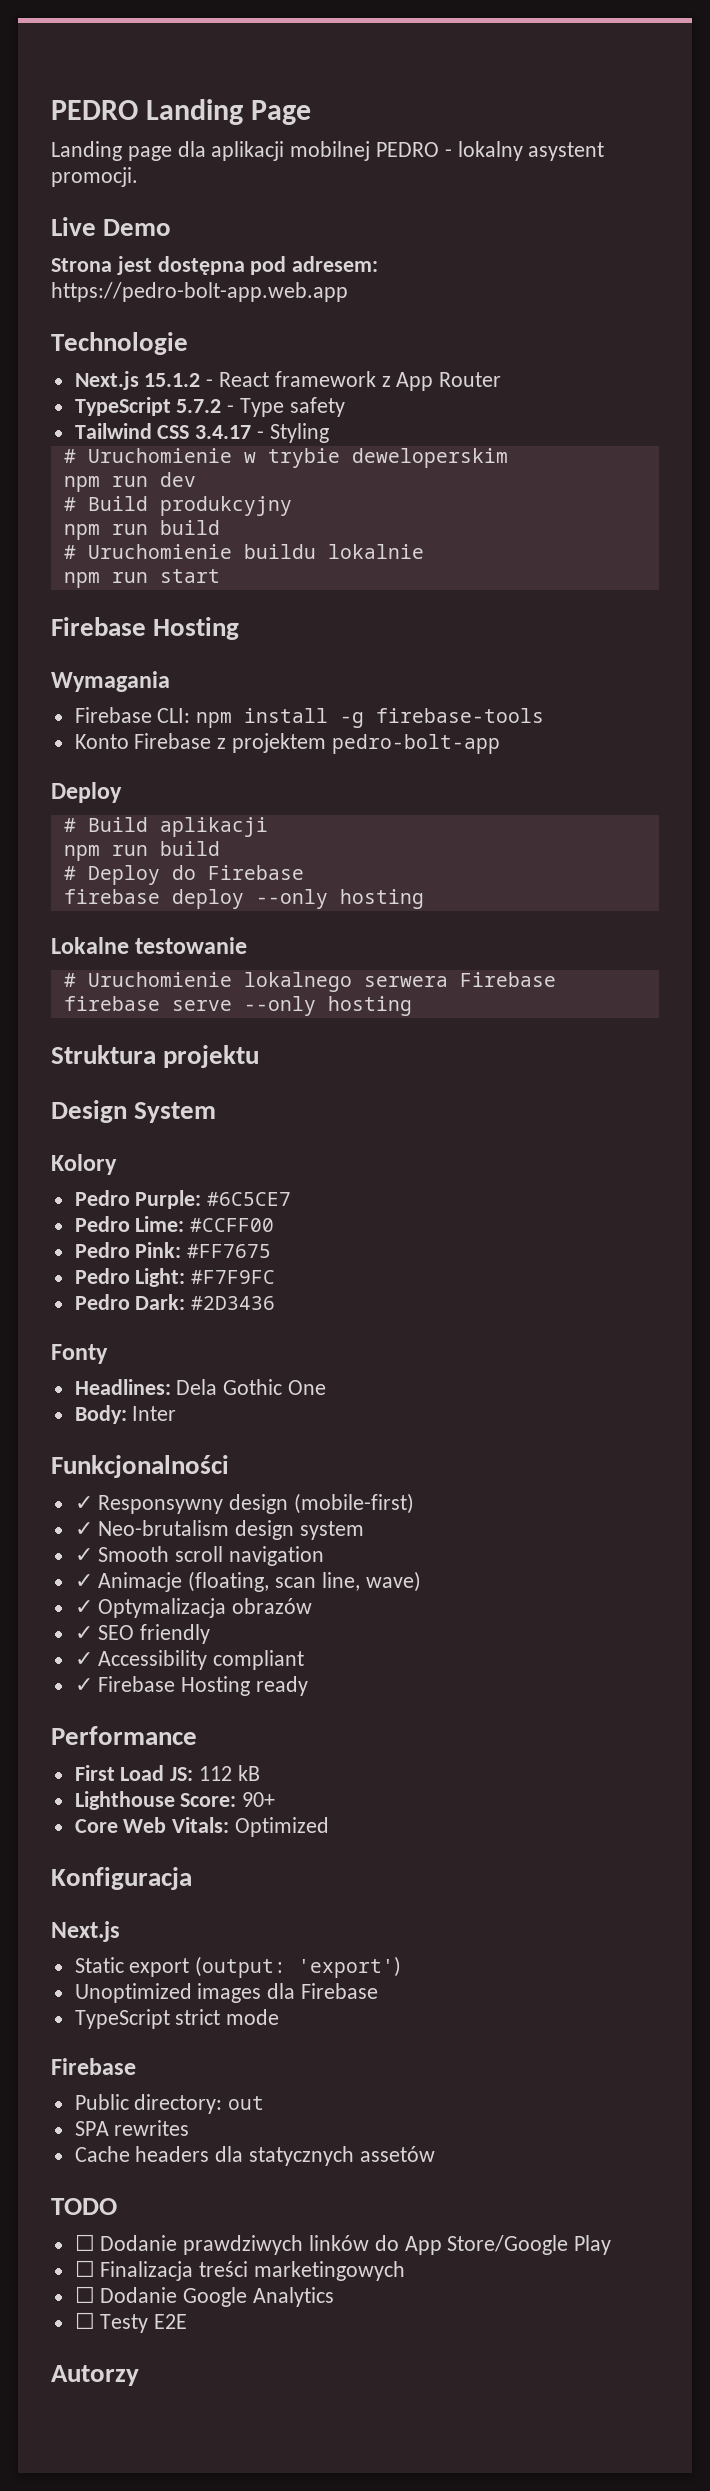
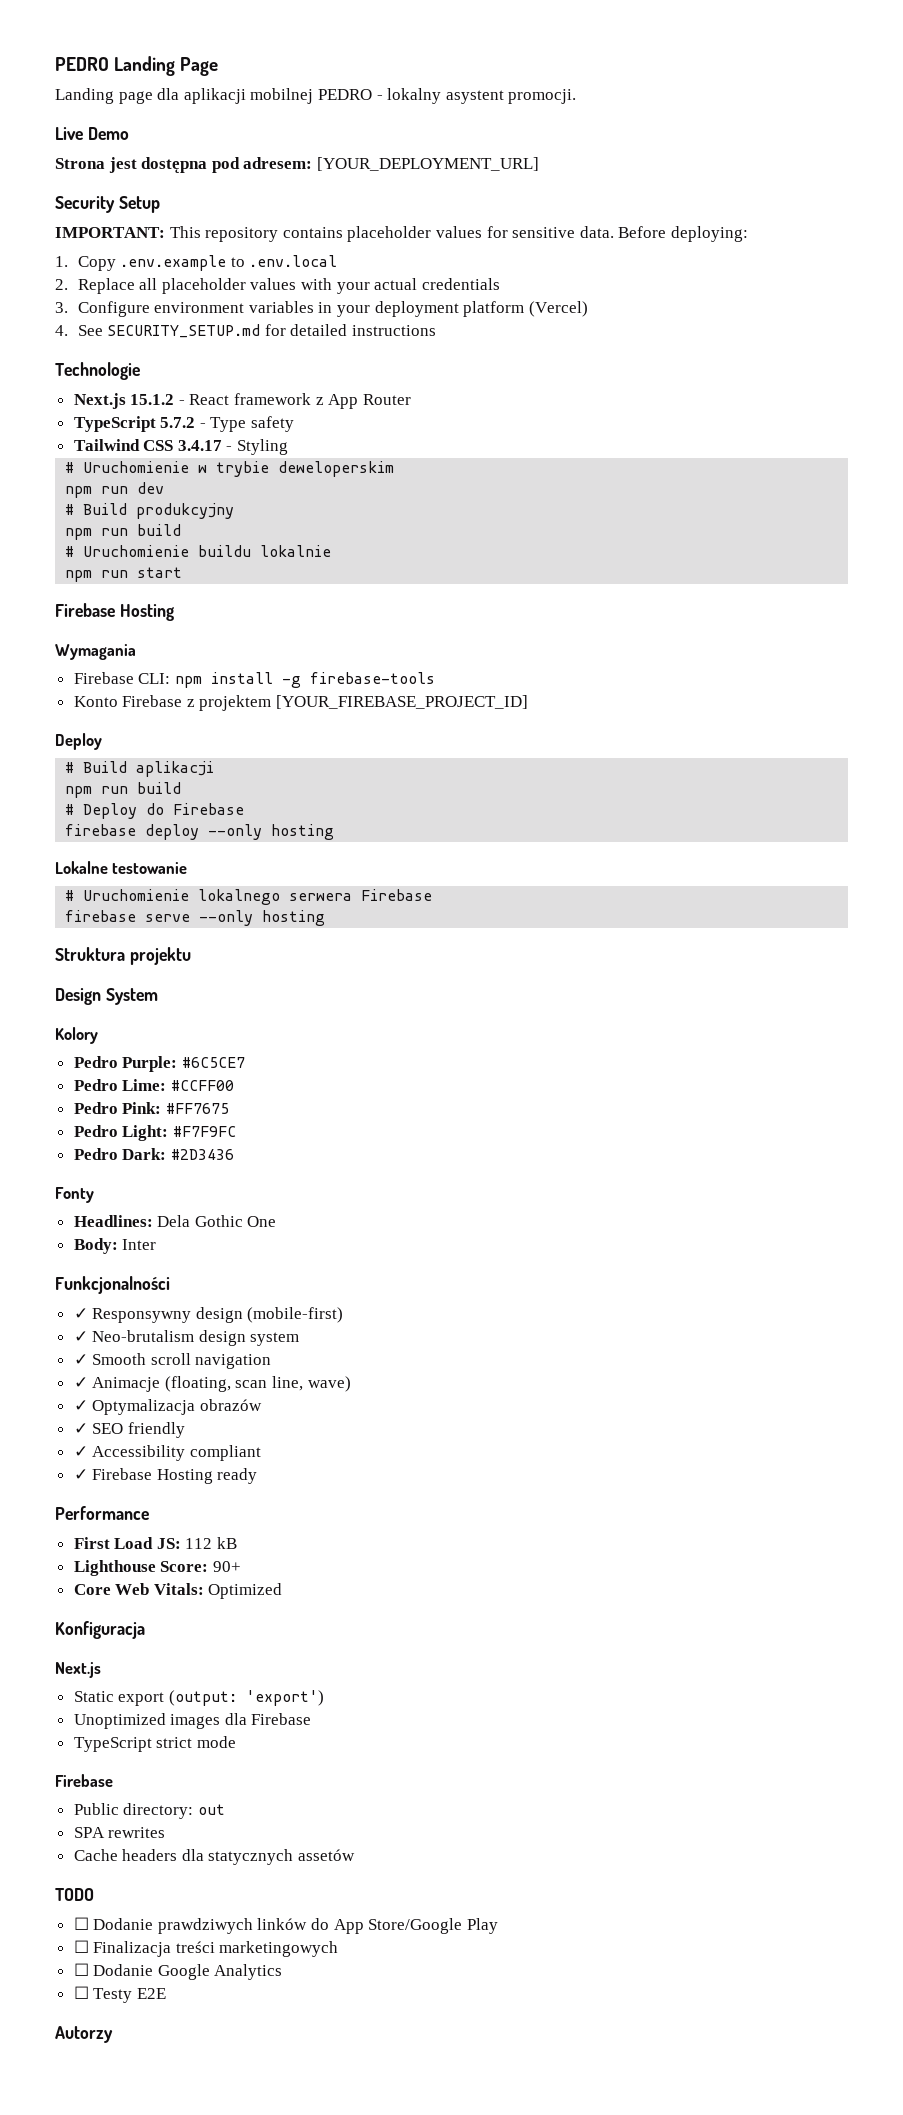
[51,282,348,302] https://pedro-bolt-app.web.app -> [316,157,539,171] [55,196,160,213] [55,226,748,242] [55,255,338,271] [55,278,500,294] [55,301,588,317] [55,324,436,338] [YOUR_DEPLOYMENT_URL] // Security Setup // IMPORTANT: This repository contains placeholder values for sensitive data. Before deploying: // 1. Copy .env.example to .env.local // 2. Replace all placeholder values with your actual credentials // 3. Configure environment variables in your deployment platform (Vercel) // 4. See SECURITY_SETUP.md for detailed instructions
[331,734,500,754] pedro-bolt-app -> [276,695,529,709] [YOUR_FIREBASE_PROJECT_ID]

